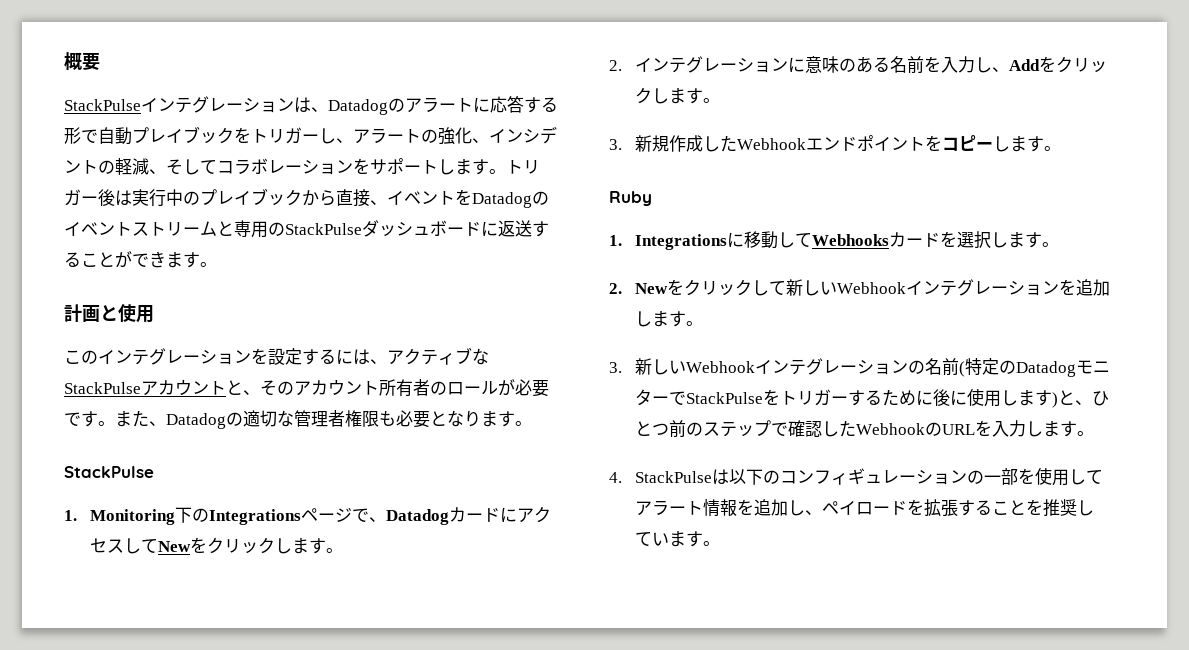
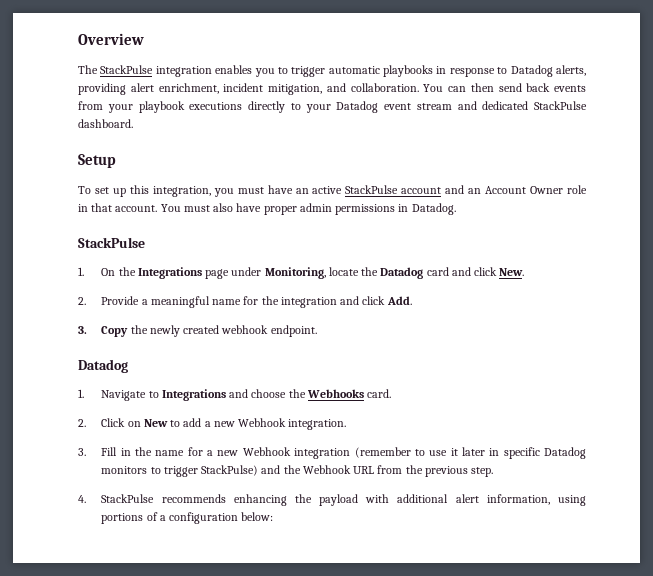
[64,52,100,70] [64,95,558,115] [64,126,557,145] [64,158,540,175] [64,188,549,208] [64,220,549,238] [64,251,217,268] [64,304,154,323] [64,347,489,365] [64,379,549,397] [64,410,532,429] [64,466,154,478] [64,506,551,525] [89,537,343,554] [609,56,1107,74] [634,87,720,104] [609,135,1061,152] [609,191,652,206] [609,231,1059,250] [609,279,1110,296] [634,311,703,327] [609,358,1110,377] [634,388,1109,408] [634,420,1094,438] [609,467,1103,486] [634,499,1094,517] [634,531,720,547] 概要 // StackPulseインテグレーションは、Datadogのアラートに応答する形で自動プレイブックをトリガーし、アラートの強化、インシデントの軽減、そしてコラボレーションをサポートします。トリガー後は実行中のプレイブックから直接、イベントをDatadogのイベントストリームと専用のStackPulseダッシュボードに返送することができます。 // 計画と使用 // このインテグレーションを設定するには、アクティブなStackPulseアカウントと、そのアカウント所有者のロールが必要です。また、Datadogの適切な管理者権限も必要となります。 // StackPulse // 1. Monitoring下のIntegrationsページで、DatadogカードにアクセスしてNewをクリックします。 // 2.インテグレーションに意味のある名前を入力し、Addをクリックします。 // 3.新規作成したWebhookエンドポイントをコピーします。 // Ruby // 1. Integrationsに移動してWebhooksカードを選択します。 // 2. Newをクリックして新しいWebhookインテグレーションを追加します。 // 3.新しいWebhookインテグレーションの名前(特定のDatadogモニターでStackPulseをトリガーするために後に使用します)と、ひとつ前のステップで確認したWebhookのURLを入力します。 // 4. StackPulseは以下のコンフィギュレーションの一部を使用してアラート情報を追加し、ペイロードを拡張することを推奨しています。 -> [78,33,144,45] [78,65,586,77] [78,83,586,95] [78,101,587,113] [78,119,133,128] [78,154,116,168] [78,185,587,197] [78,203,456,215] [78,237,145,248] [78,267,525,279] [78,296,412,308] [78,325,317,337] [78,359,128,373] [78,389,392,401] [78,418,347,430] [78,447,586,459] [101,465,493,477] [78,494,586,506] [101,512,274,524] Overview // The StackPulse integration enables you to trigger automatic playbooks in response to Datadog alerts, providing alert enrichment, incident mitigation, and collaboration. You can then send back events from your playbook executions directly to your Datadog event stream and dedicated StackPulse dashboard. // Setup // To set up this integration, you must have an active StackPulse account and an Account Owner role in that account. You must also have proper admin permissions in Datadog. // StackPulse // 1. On the Integrations page under Monitoring, locate the Datadog card and click New. // 2. Provide a meaningful name for the integration and click Add. // 3. Copy the newly created webhook endpoint. // Datadog // 1. Navigate to Integrations and choose the Webhooks card. // 2. Click on New to add a new Webhook integration. // 3. Fill in the name for a new Webhook integration (remember to use it later in specific Datadog monitors to trigger StackPulse) and the Webhook URL from the previous step. // 4. StackPulse recommends enhancing the payload with additional alert information, using portions of a configuration below:

